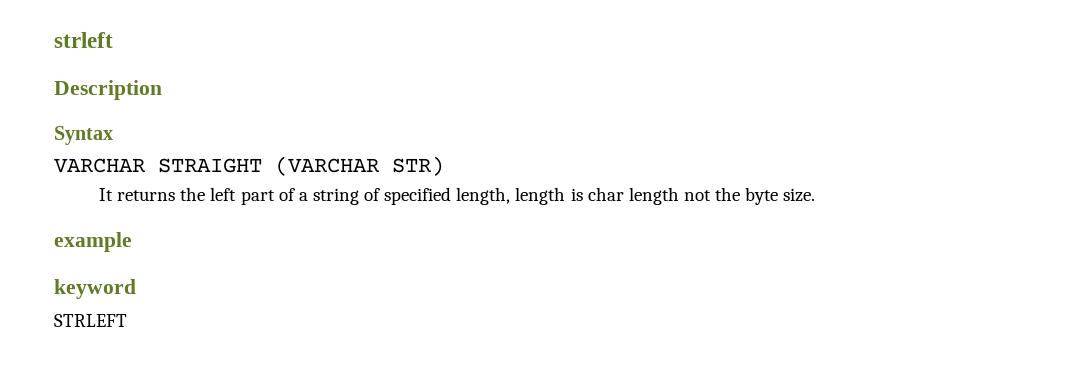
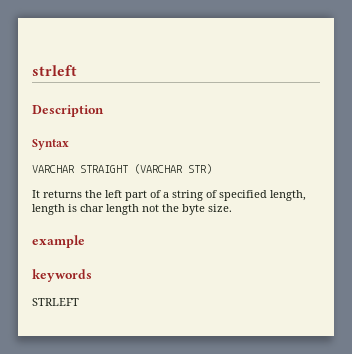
[54,279,136,299] keyword -> [32,269,92,282] keywords

